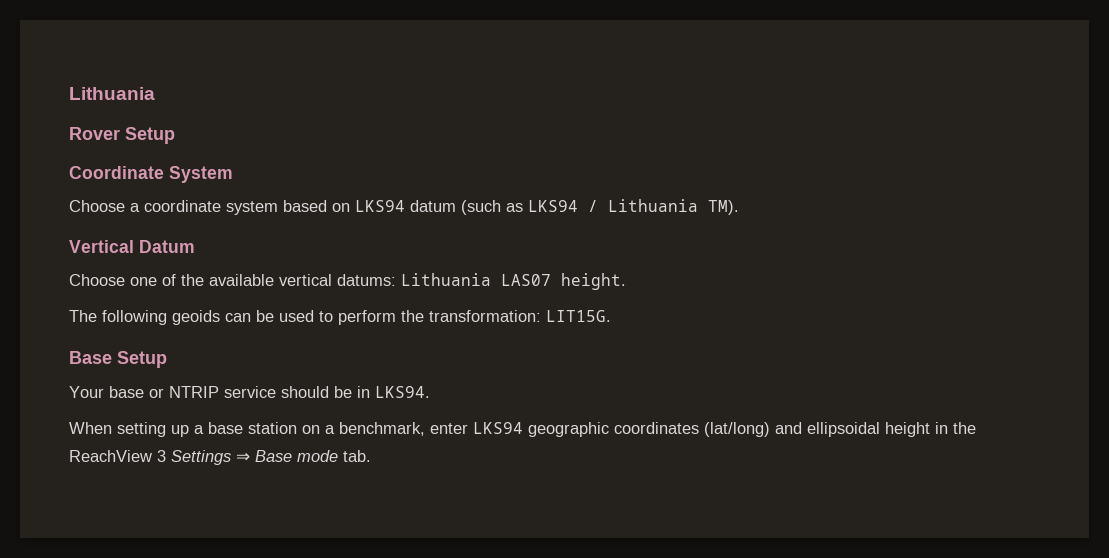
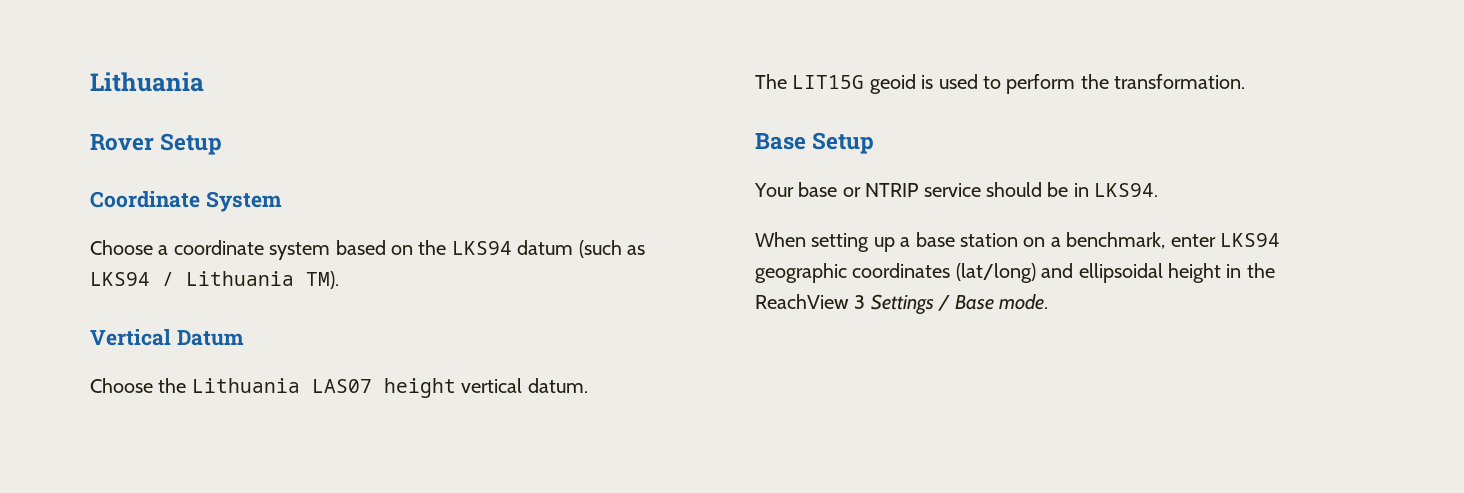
(350, 207) none -> [418,240,447,255] the
[130,273,626,290] [69,310,274,325] one of the available vertical datums: Lithuania LAS07 height. // The following geoids can be -> [158,378,588,398] [755,74,934,94] the Lithuania LAS07 height vertical datum. // The LIT15G geoid is
[429,310,611,322] transformation: LIT15G. -> [1114,74,1246,89] transformation.
[236,450,371,462] ⇒ Base mode tab. -> [938,294,1048,311] / Base mode.

